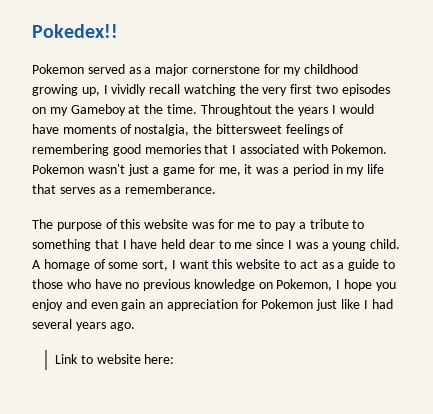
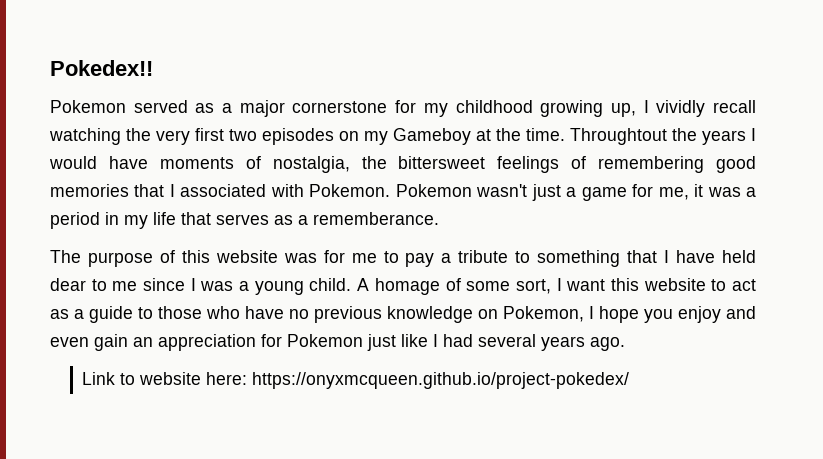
(175, 359) none -> [252,372,630,389] https://onyxmcqueen.github.io/project-pokedex/

